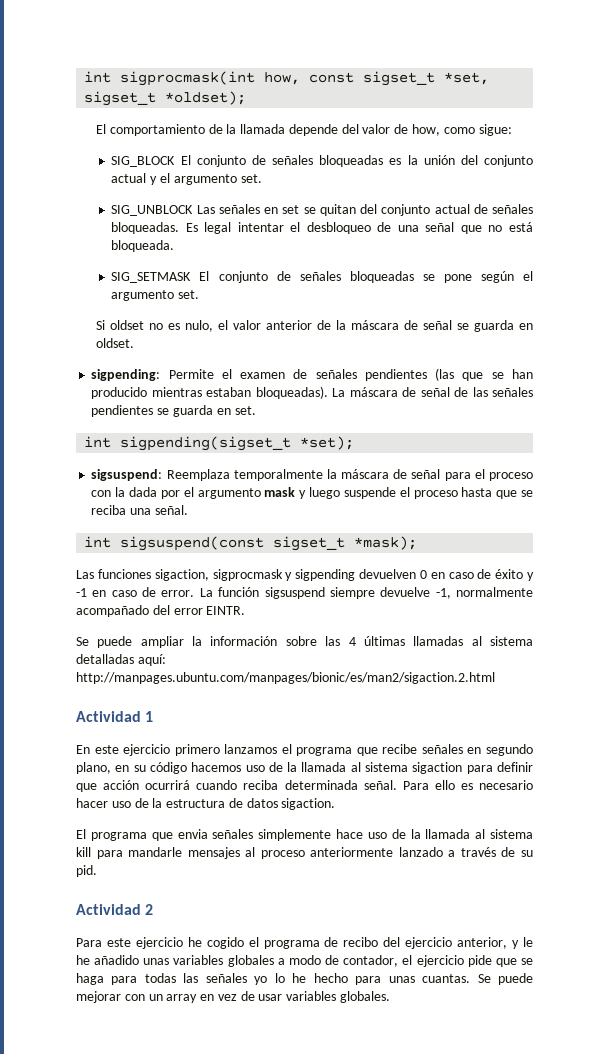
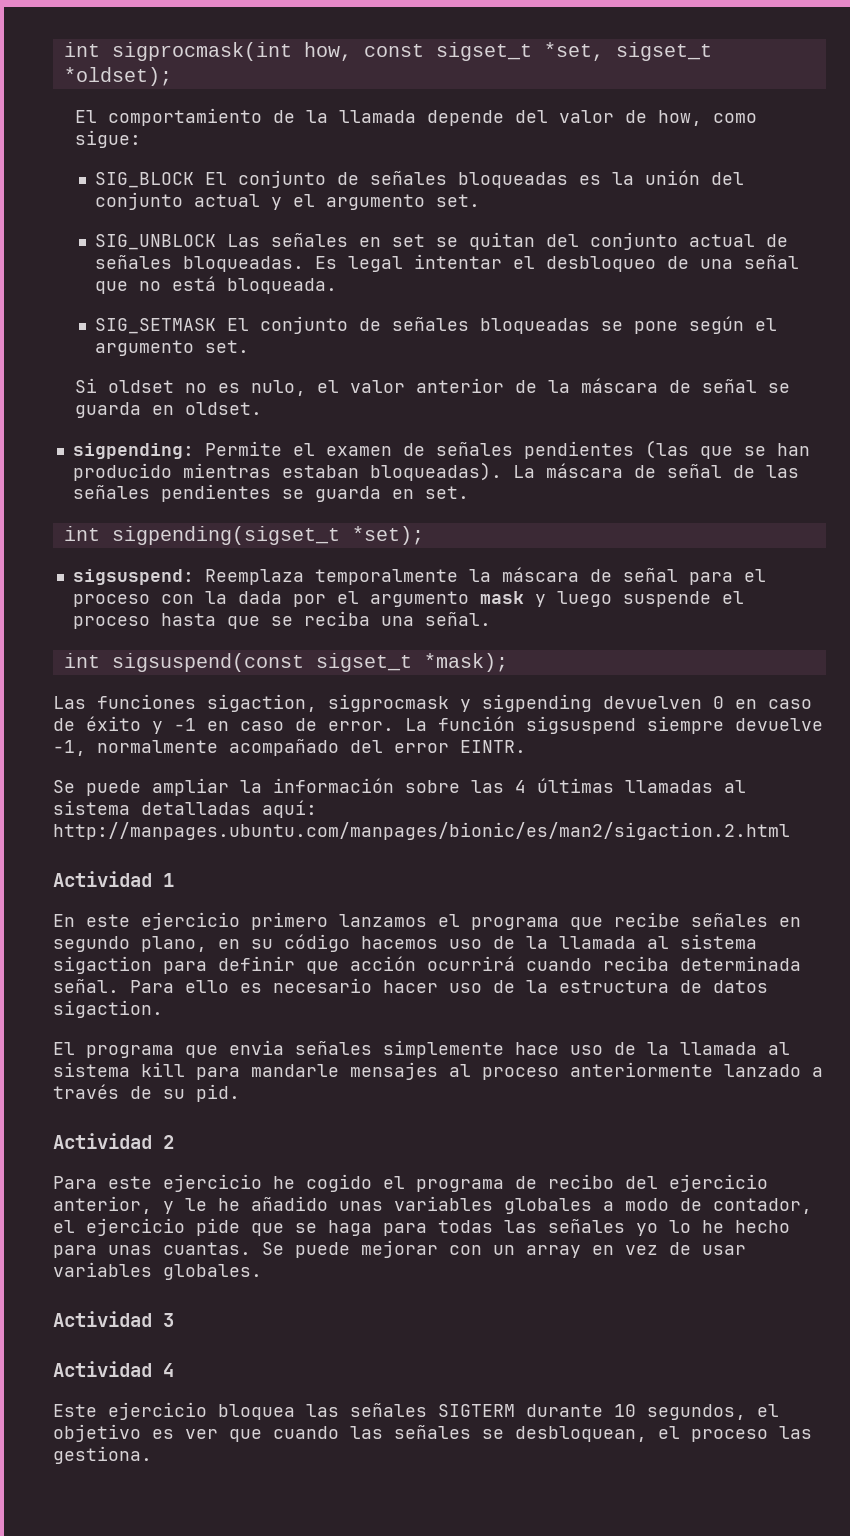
(391, 997) none -> [53,1311,174,1327] [53,1361,174,1377] [53,1402,779,1420] [53,1424,812,1442] [53,1446,152,1464] // Actividad 3 // Actividad 4 // Este ejercicio bloquea las señales SIGTERM durante 10 segundos, el objetivo es ver que cuando las señales se desbloquean, el proceso las gestiona.

